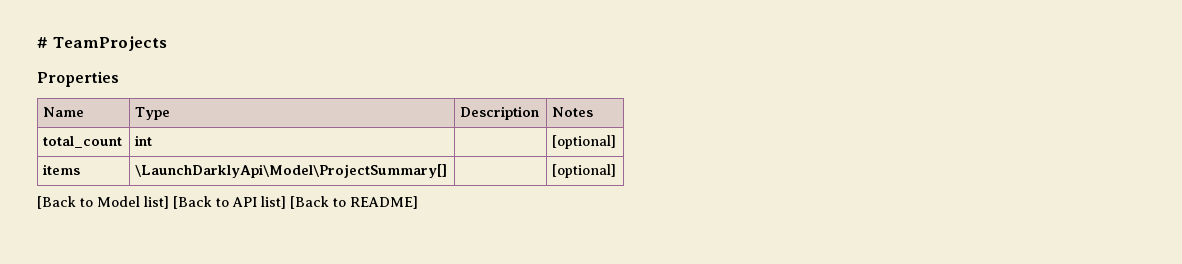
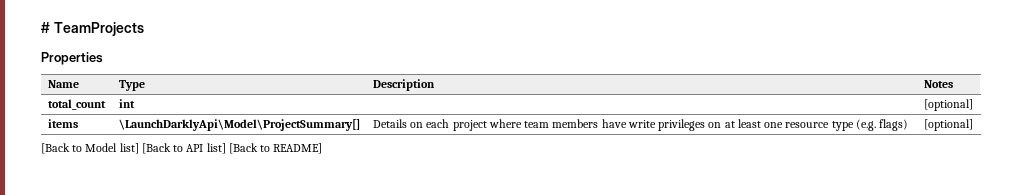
(448, 171) none -> [372,119,908,131] Details on each project where team members have write privileges on at least one resource type (e.g. flags)

